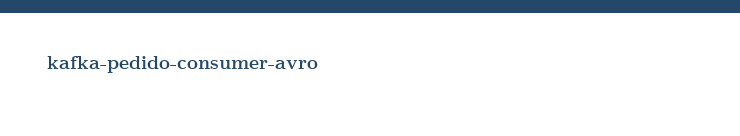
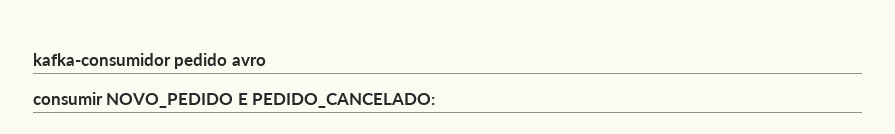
[47,56,318,73] kafka-pedido-consumer-avro -> [33,53,266,69] [33,92,436,108] kafka-consumidor pedido avro // consumir NOVO_PEDIDO E PEDIDO_CANCELADO:

